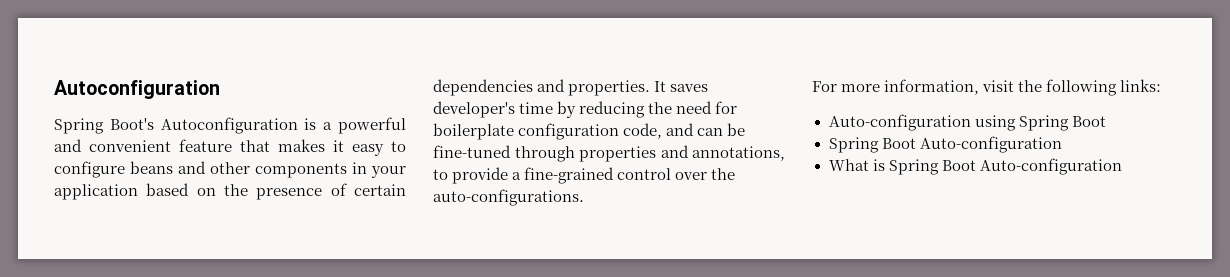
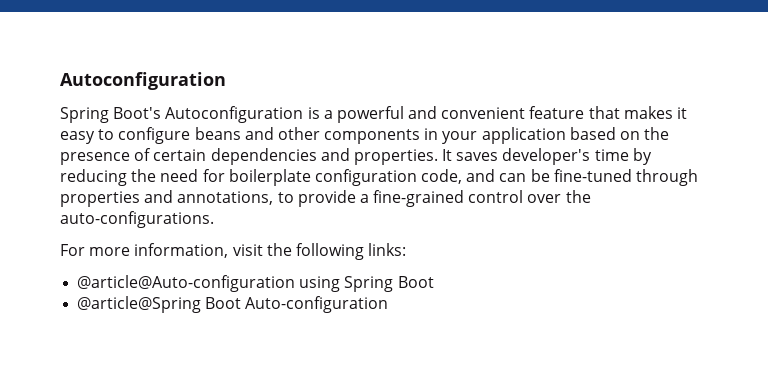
[828,114,971,131] Auto-configuration -> [77,275,296,292] @article@Auto-configuration
[828,136,1062,153] [828,158,1122,175] Spring Boot Auto-configuration // What is Spring Boot Auto-configuration -> [77,296,389,313] @article@Spring Boot Auto-configuration

